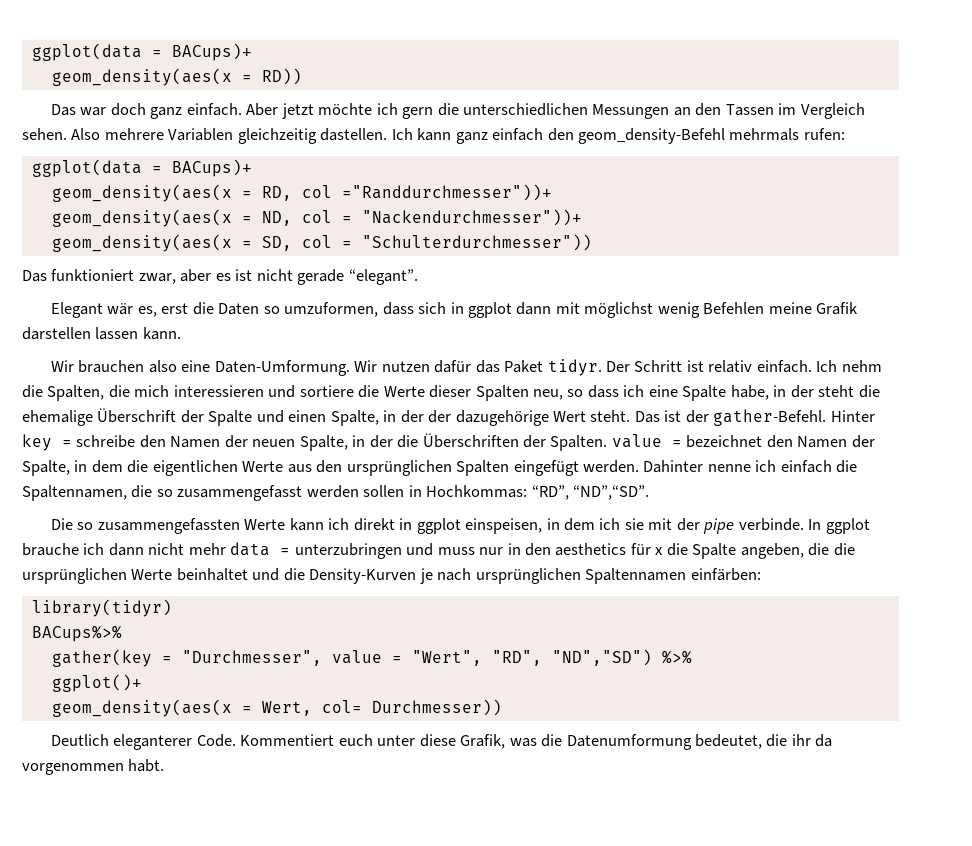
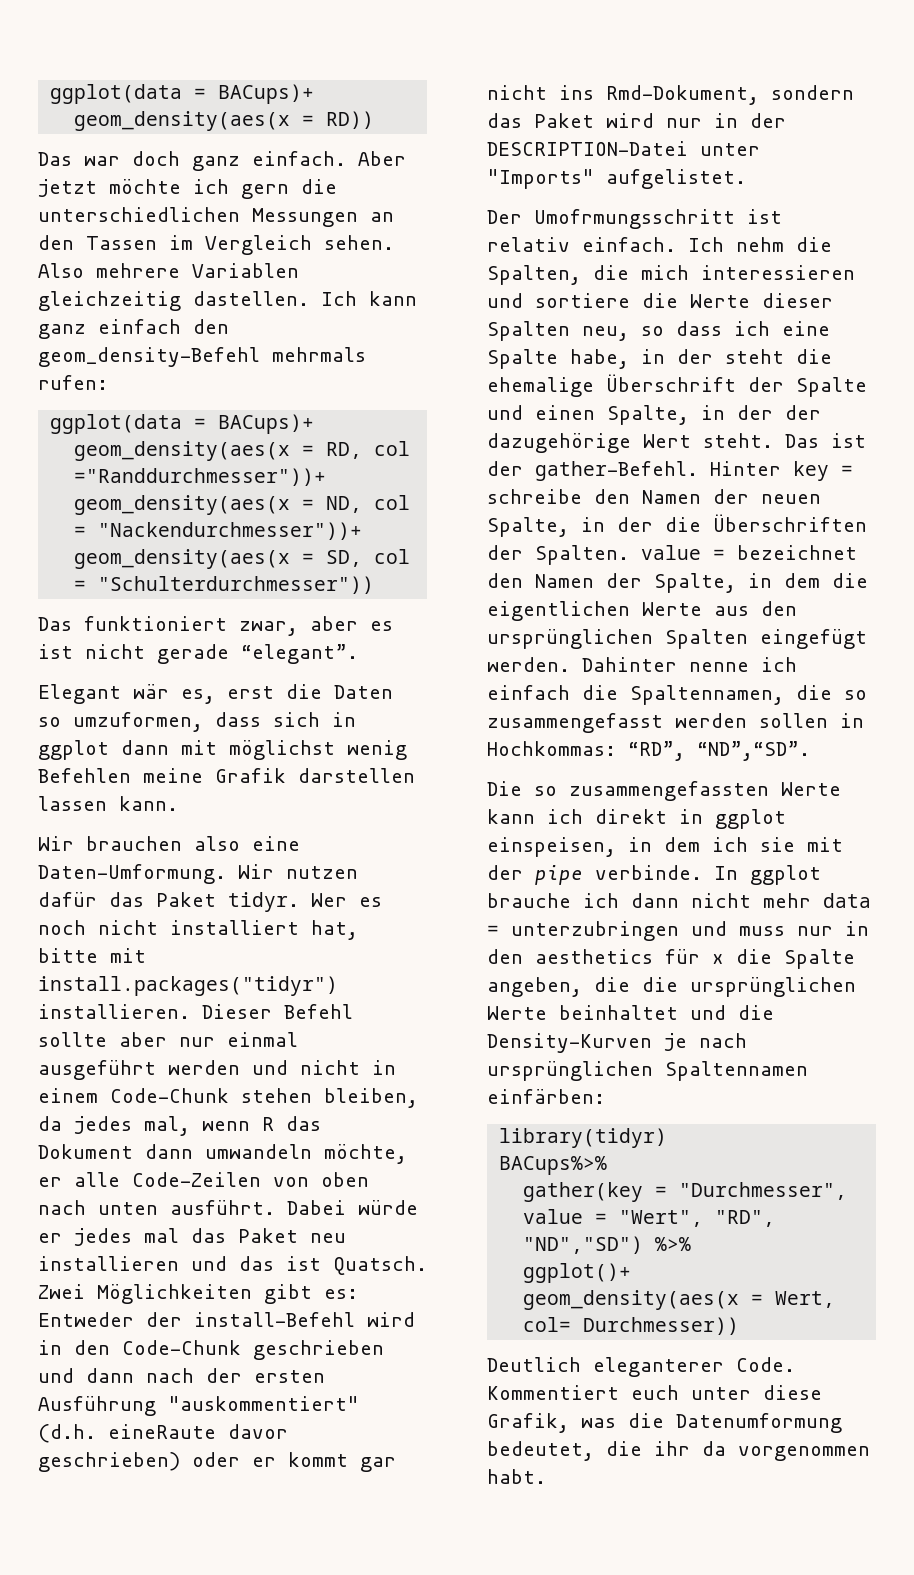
[605,360,683,372] Der Schritt -> [311,893,382,907] [38,920,358,940] [38,948,146,963] [38,976,338,996] [38,1004,353,1019] [38,1032,298,1047] [38,1060,396,1080] [38,1088,418,1108] [38,1116,321,1136] [38,1144,407,1164] [38,1172,369,1187] [38,1200,418,1215] [38,1228,346,1246] [38,1256,427,1275] [38,1284,358,1304] [38,1312,415,1327] [38,1340,384,1360] [38,1368,325,1383] [38,1396,359,1416] [38,1424,288,1443] [38,1452,396,1472] [487,85,854,105] [487,113,786,128] [487,141,760,156] [487,169,746,189] [487,209,735,229] Wer es noch nicht installiert hat, bitte mit install.packages("tidyr") installieren. Dieser Befehl sollte aber nur einmal ausgeführt werden und nicht in einem Code-Chunk stehen bleiben, da jedes mal, wenn R das Dokument dann umwandeln möchte, er alle Code-Zeilen von oben nach unten ausführt. Dabei würde er jedes mal das Paket neu installieren und das ist Quatsch. Zwei Möglichkeiten gibt es: Entweder der install-Befehl wird in den Code-Chunk geschrieben und dann nach der ersten Ausführung "auskommentiert" (d.h. eineRaute davor geschrieben) oder er kommt gar nicht ins Rmd-Dokument, sondern das Paket wird nur in der DESCRIPTION-Datei unter "Imports" aufgelistet. // Der Umofrmungsschritt

